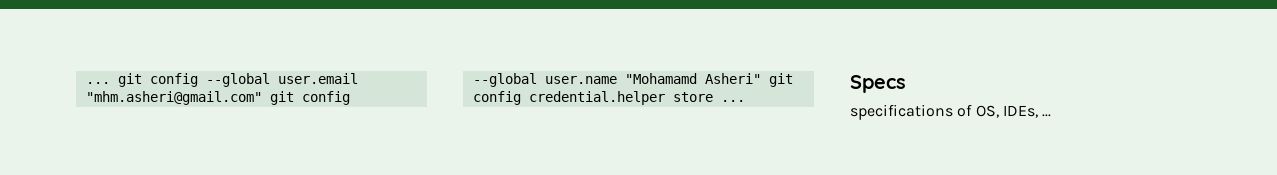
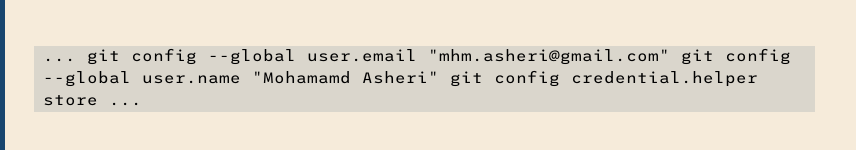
[850,75,906,93] [850,104,1052,120] // Specs // specifications of OS, IDEs, ... -> (142, 104) none

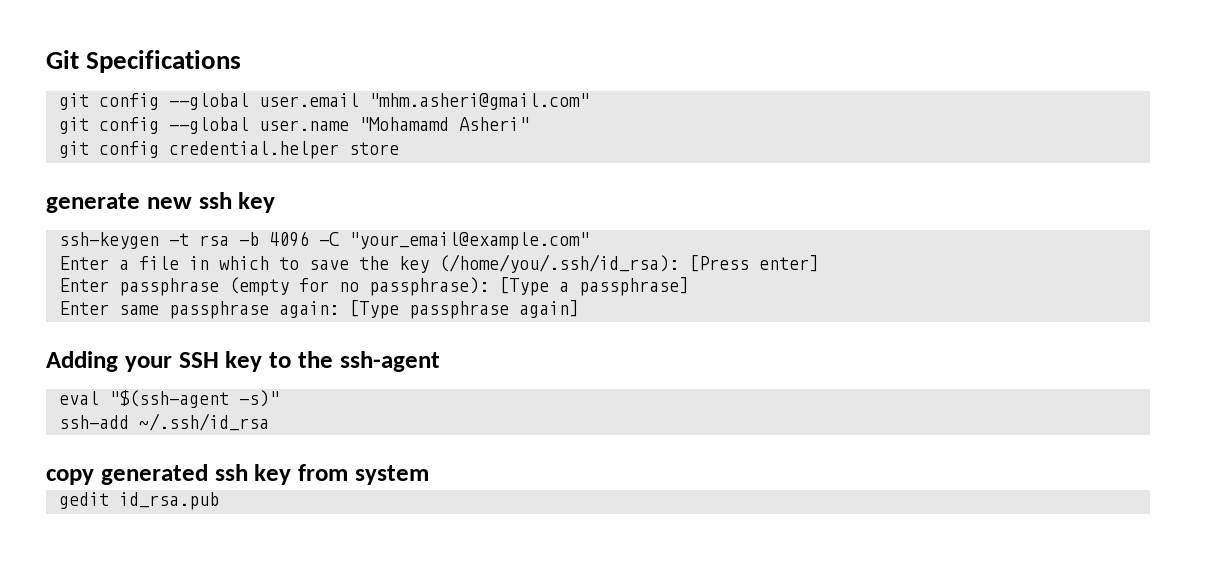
[43,58,76,62] ... -> [46,50,242,73] Git Specifications //
(670, 57) none -> (589, 101) //
(439, 77) none -> (529, 124) //
[109,102,142,106] ... -> [46,192,276,213] [58,231,589,250] [58,254,819,273] [58,277,689,296] [58,300,579,319] [46,351,440,372] [58,390,279,408] [58,413,269,431] [46,464,429,485] [58,492,219,510] // generate new ssh key // ssh-keygen -t rsa -b 4096 -C "your_email@example.com" // Enter a file in which to save the key (/home/you/.ssh/id_rsa): [Press enter] // Enter passphrase (empty for no passphrase): [Type a passphrase] // Enter same passphrase again: [Type passphrase again] // Adding your SSH key to the ssh-agent // eval "$(ssh-agent -s)" // ssh-add ~/.ssh/id_rsa // copy generated ssh key from system // gedit id_rsa.pub

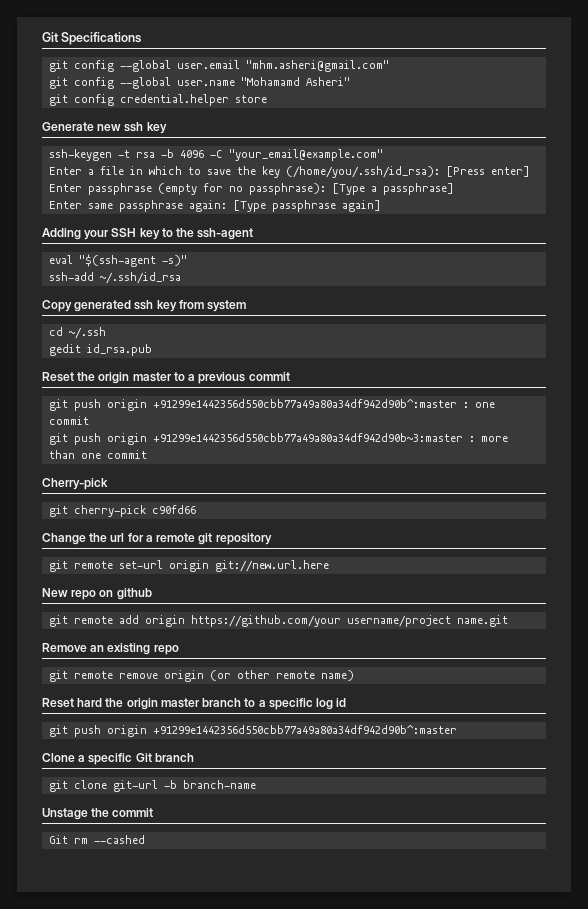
[46,193,140,213] generate -> [42,122,94,131] Generate
[46,469,94,485] copy -> [42,300,72,312] Copy
(429, 475) none -> [48,327,106,339] // cd ~/.ssh
(219, 501) none -> [42,372,290,384] [48,399,495,411] [48,416,89,425] [48,433,508,445] [48,450,147,459] [42,478,108,490] [48,505,196,517] [42,533,272,545] [48,560,329,572] [42,588,152,600] [48,615,508,627] [42,643,179,655] [48,670,354,682] [42,698,347,710] [48,725,457,737] [42,753,194,765] [48,780,256,792] [42,808,154,820] [48,835,145,844] // Reset the origin master to a previous commit // git push origin +91299e1442356d550cbb77a49a80a34df942d90b^:master : one commit // git push origin +91299e1442356d550cbb77a49a80a34df942d90b~3:master : more than one commit // Cherry-pick // git cherry-pick c90fd66 // Change the url for a remote git repository // git remote set-url origin git://new.url.here // New repo on github // git remote add origin https://github.com/your username/project name.git // Remove an existing repo // git remote remove origin (or other remote name) // Reset hard the origin master branch to a specific log id // git push origin +91299e1442356d550cbb77a49a80a34df942d90b^:master // Clone a specific Git branch // git clone git-url -b branch-name // Unstage the commit // Git rm --cashed

